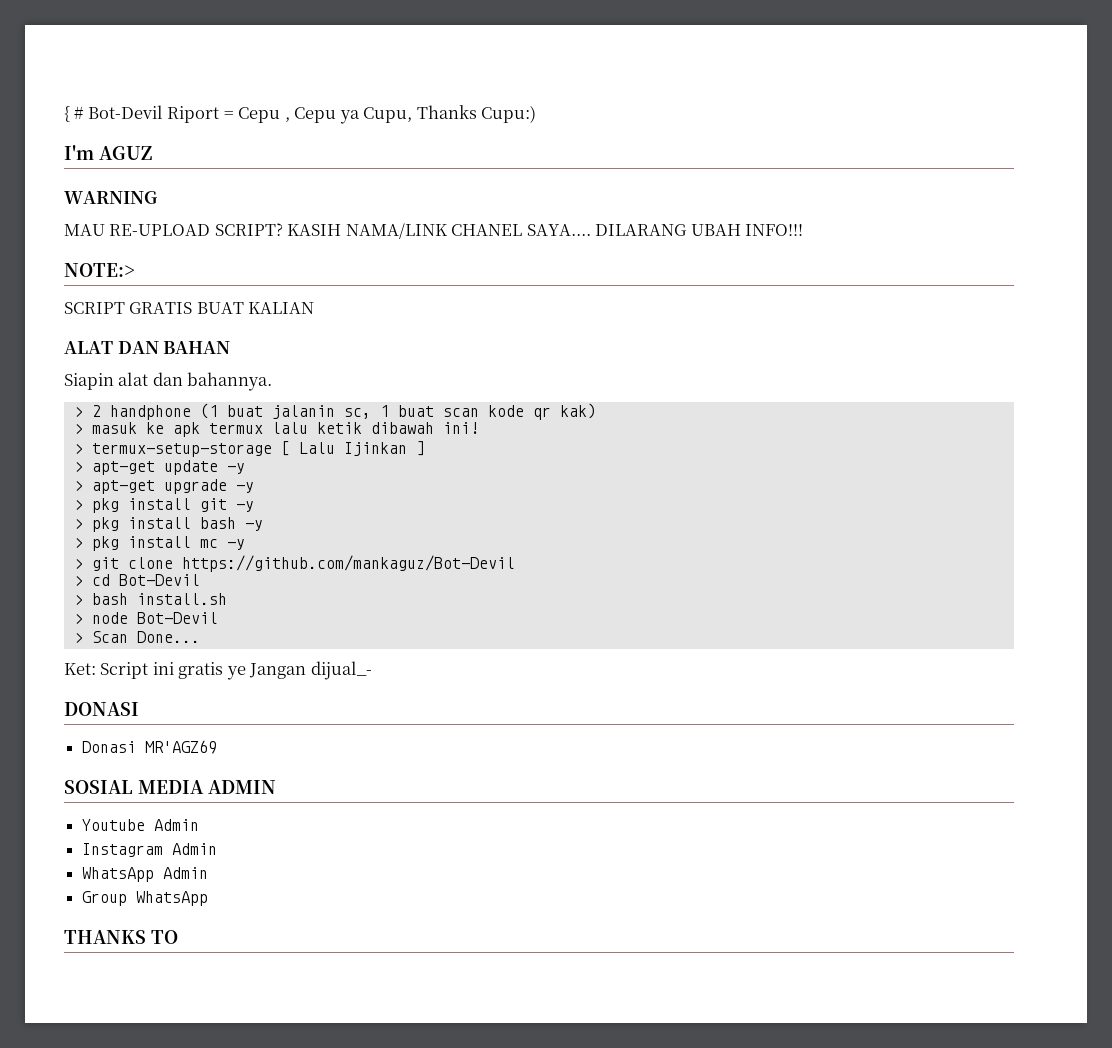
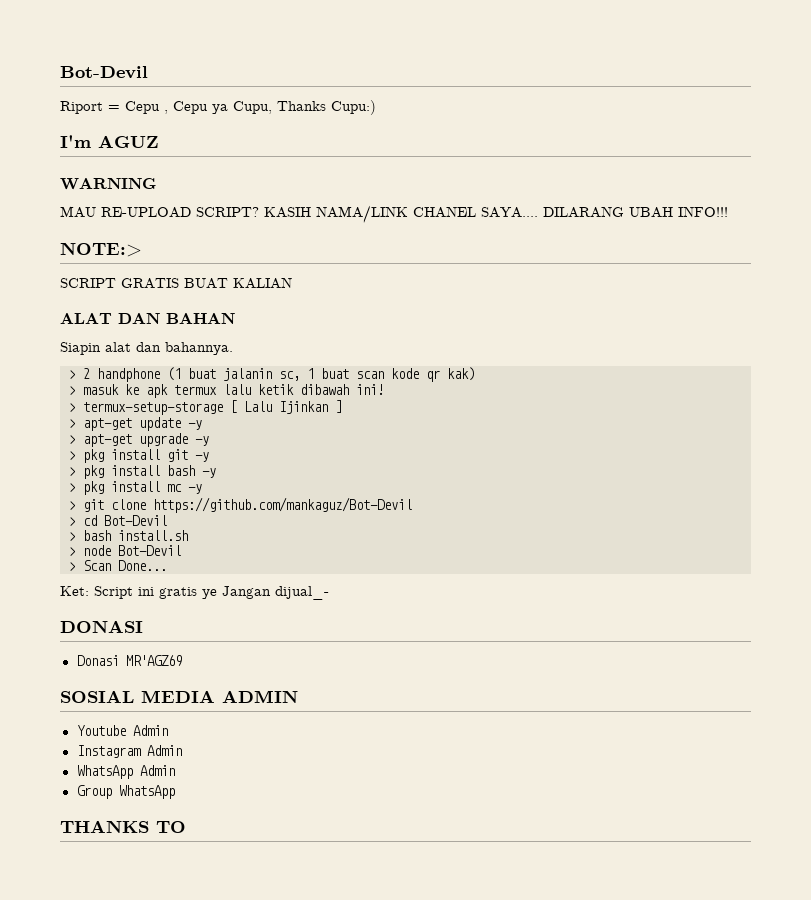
[64,105,163,122] { # Bot-Devil -> [60,66,148,79] Bot-Devil //

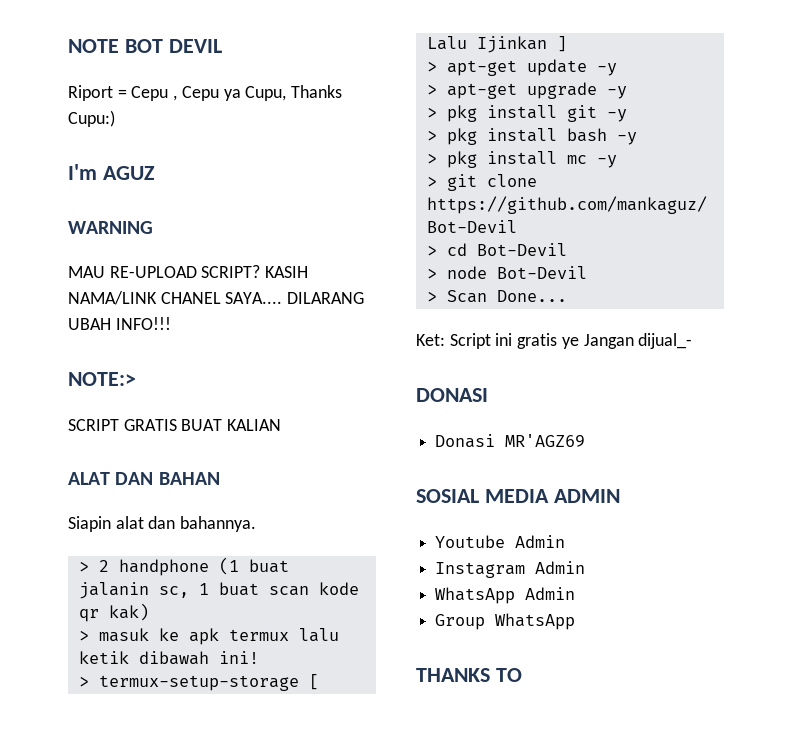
[60,66,148,79] Bot-Devil -> [68,39,222,53] NOTE BOT DEVIL
[69,530,188,541] // > bash install.sh -> (567, 249) none

